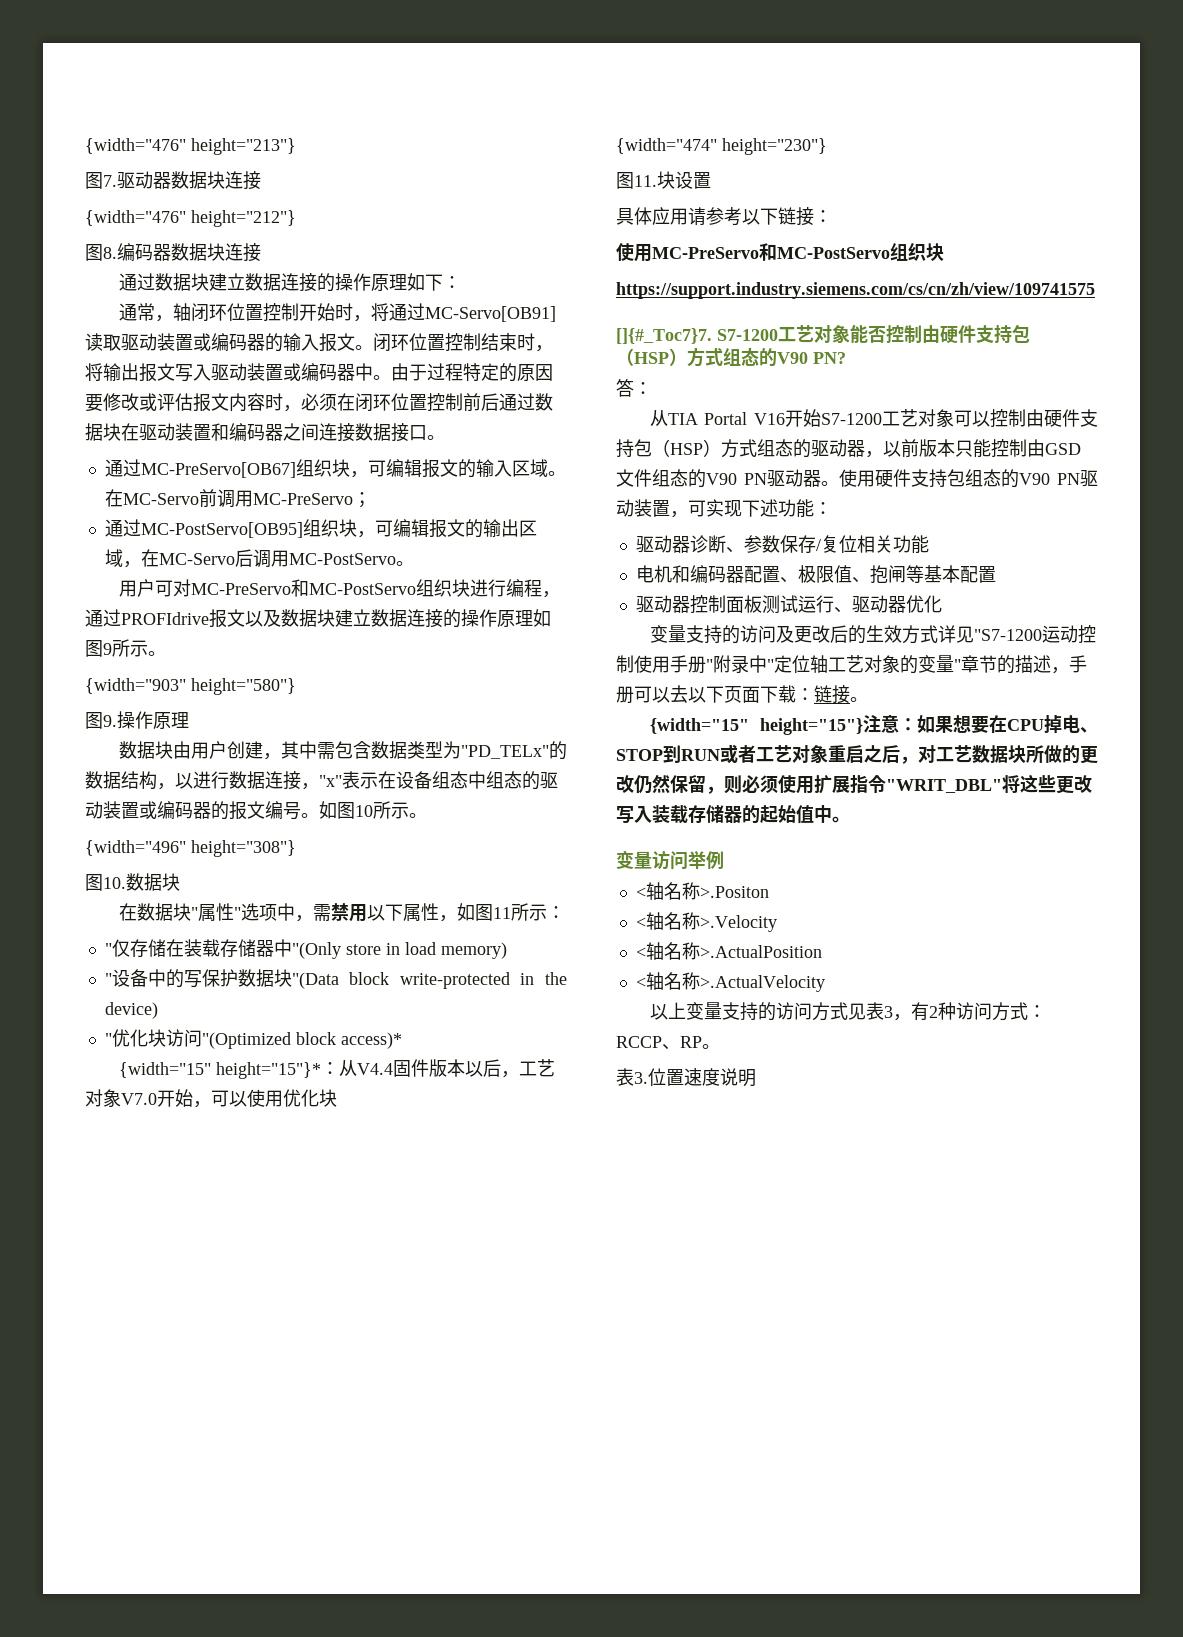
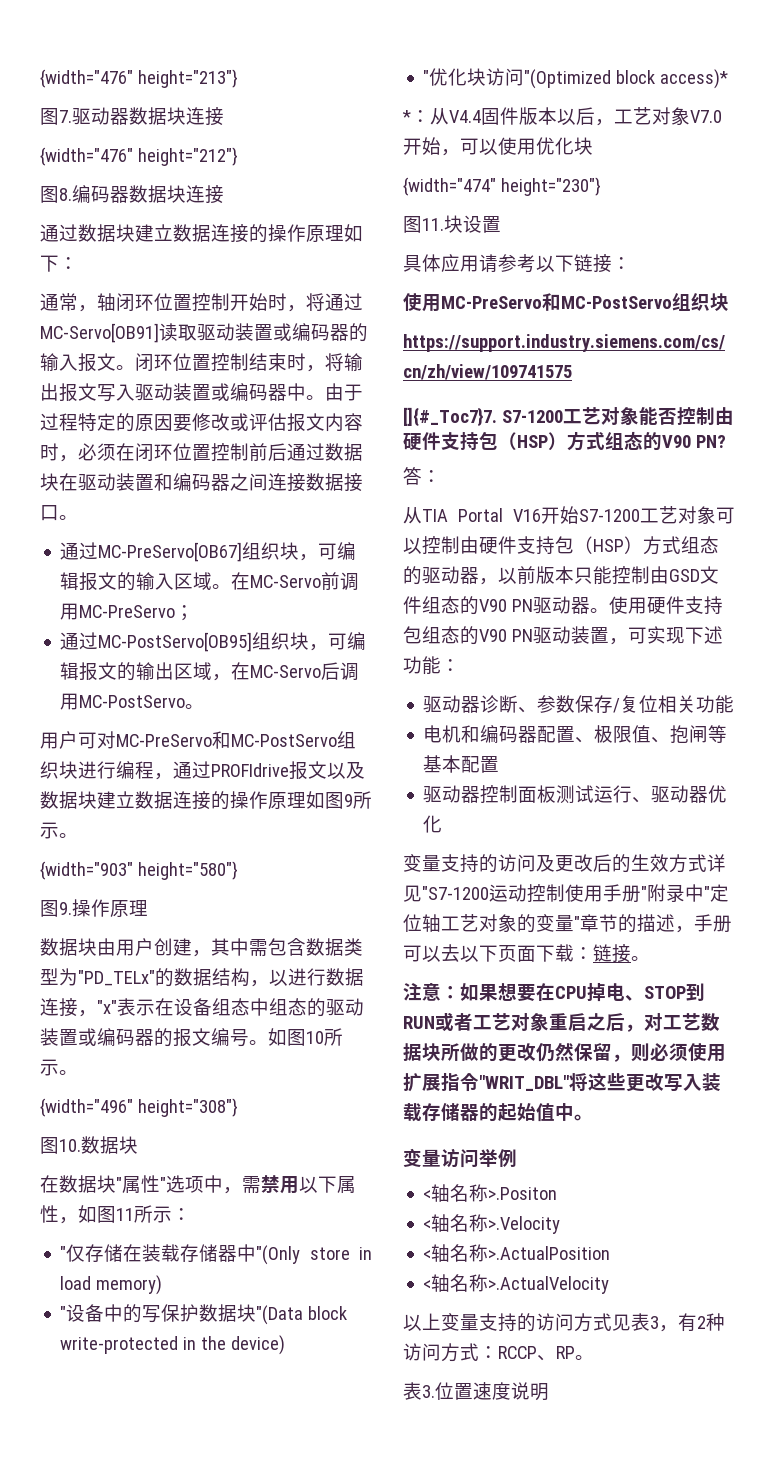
[118,1062,321,1079] {width="15" height="15"}* -> [402,110,411,123] *
[649,718,863,735] {width="15" height="15"} -> (650, 958) none

